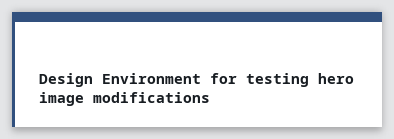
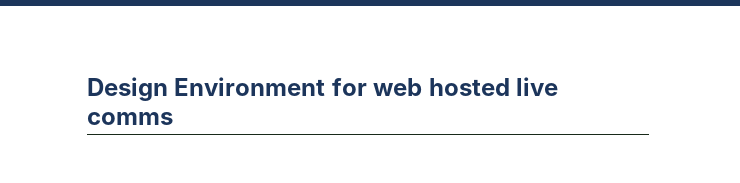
[246,73,354,87] [39,92,210,106] testing hero image modifications -> [373,77,559,96] [87,112,173,125] web hosted live comms

